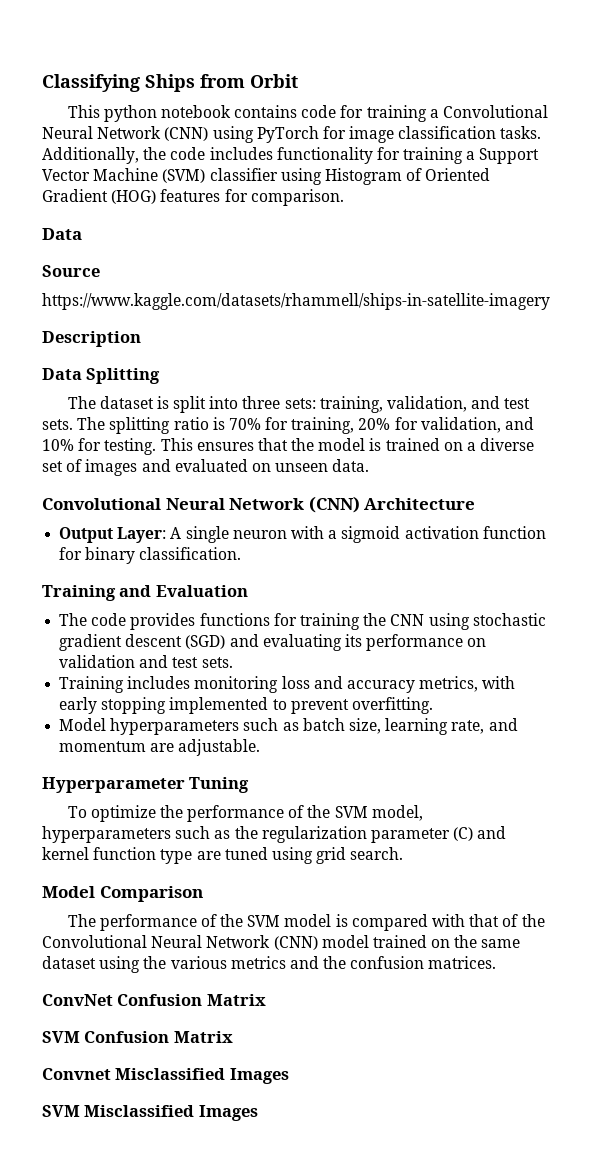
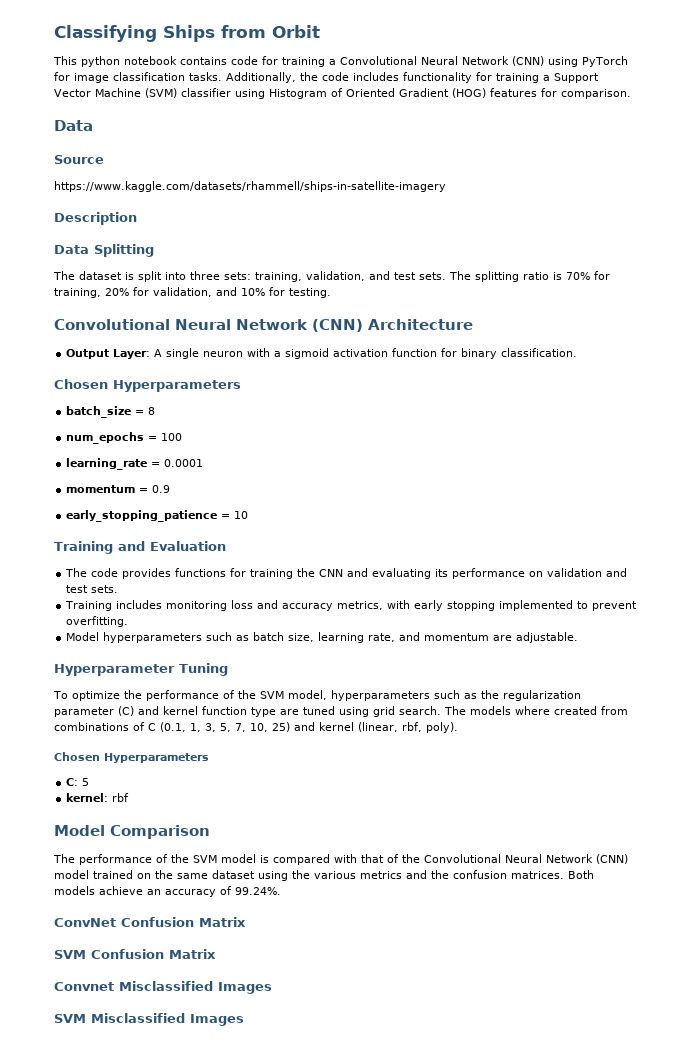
[160,438,535,451] [42,459,370,476] This ensures that the model is trained on a diverse set of images and evaluated on unseen data. -> (331, 293) none
(242, 553) none -> [54,379,241,392] [66,406,156,418] [66,432,183,444] [66,458,204,470] [66,485,171,493] [66,510,249,522] // Chosen Hyperparameters // batch_size = 8 // num_epochs = 100 // learning_rate = 0.0001 // momentum = 0.9 // early_stopping_patience = 10
[428,613,546,630] [59,634,226,651] using stochastic gradient descent (SGD) -> (344, 573) none
(404, 853) none -> [444,706,628,715] [54,722,458,733] [54,752,209,763] [66,778,90,786] [66,793,130,802] The models where created from combinations of C (0.1, 1, 3, 5, 7, 10, 25) and kernel (linear, rbf, poly). // Chosen Hyperparameters // C: 5 // kernel: rbf
(497, 962) none -> [568,870,594,879] [54,886,281,897] Both models achieve an accuracy of 99.24%.

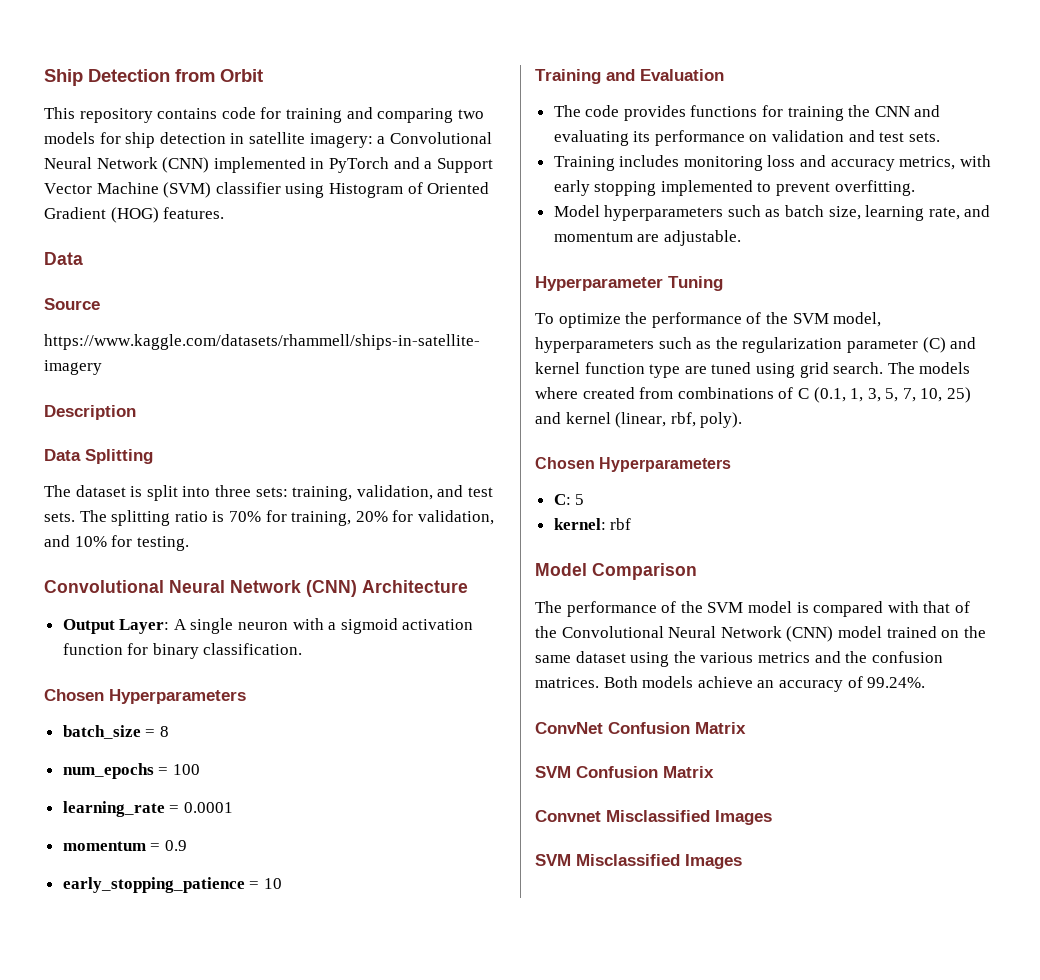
[54,25,215,42] Classifying Ships -> [44,69,170,86] Ship Detection
[81,56,177,67] python notebook -> [79,108,153,123] repository
(325, 62) none -> [346,107,484,123] [44,132,373,148] and comparing two models for ship detection in satellite imagery:
[548,56,628,67] [54,72,539,83] using PyTorch for image classification tasks. Additionally, the code includes functionality for training -> [213,157,420,173] implemented in PyTorch and
[490,88,631,99] features for comparison. -> [163,207,225,219] features.

